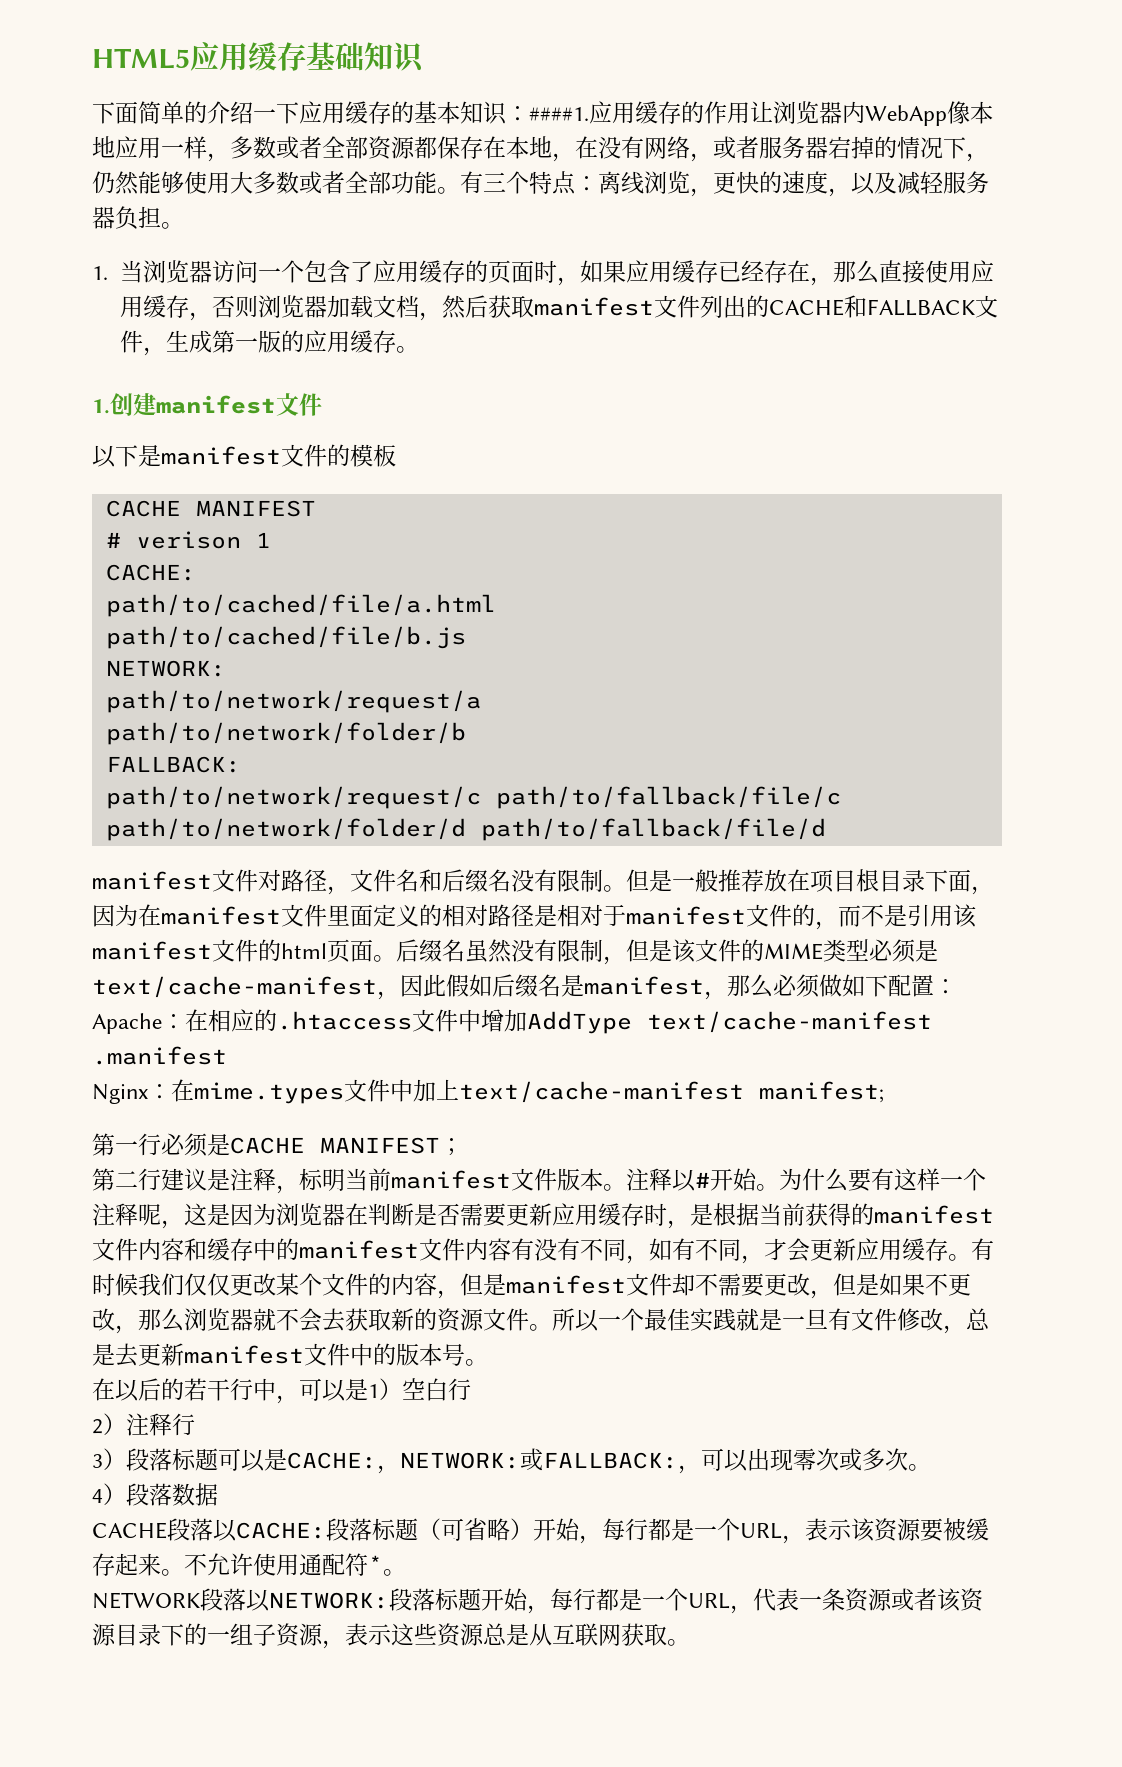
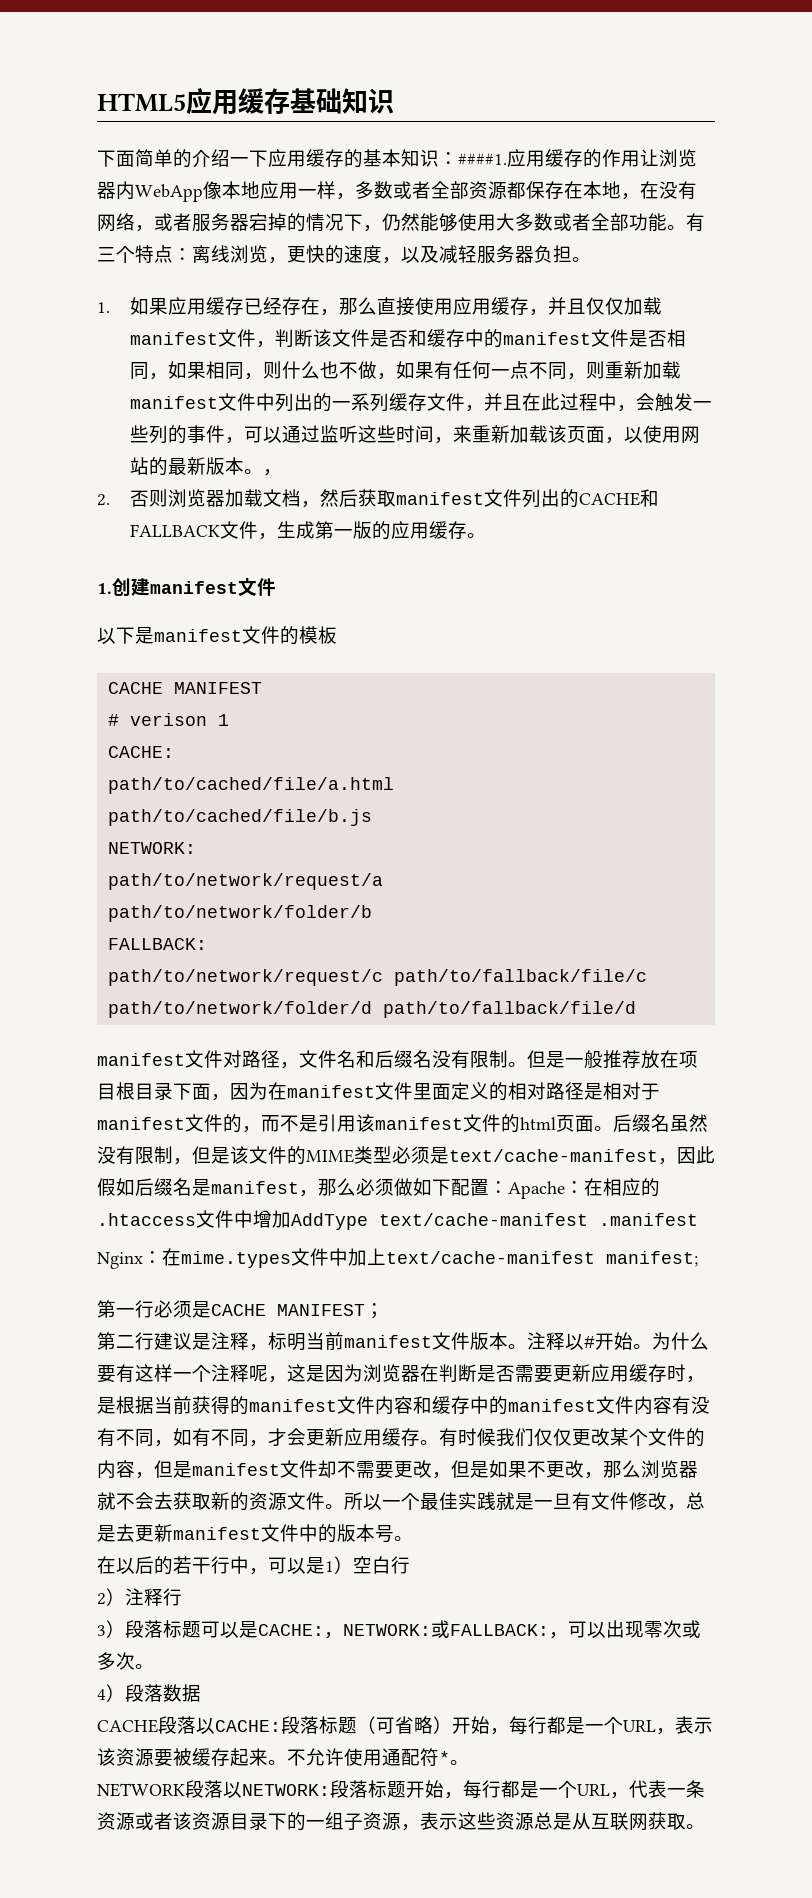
[119,260,580,286] 当浏览器访问一个包含了应用缓存的页面时， -> (110, 307) none
(212, 316) none -> [548,297,663,315] [130,329,687,348] [130,361,682,380] [130,393,713,412] [130,425,701,444] [130,457,283,476] [97,494,110,506] 并且仅仅加载manifest文件，判断该文件是否和缓存中的manifest文件是否相同，如果相同，则什么也不做，如果有任何一点不同，则重新加载manifest文件中列出的一系列缓存文件，并且在此过程中，会触发一些列的事件，可以通过监听这些时间，来重新加载该页面，以使用网站的最新版本。， // 2.

